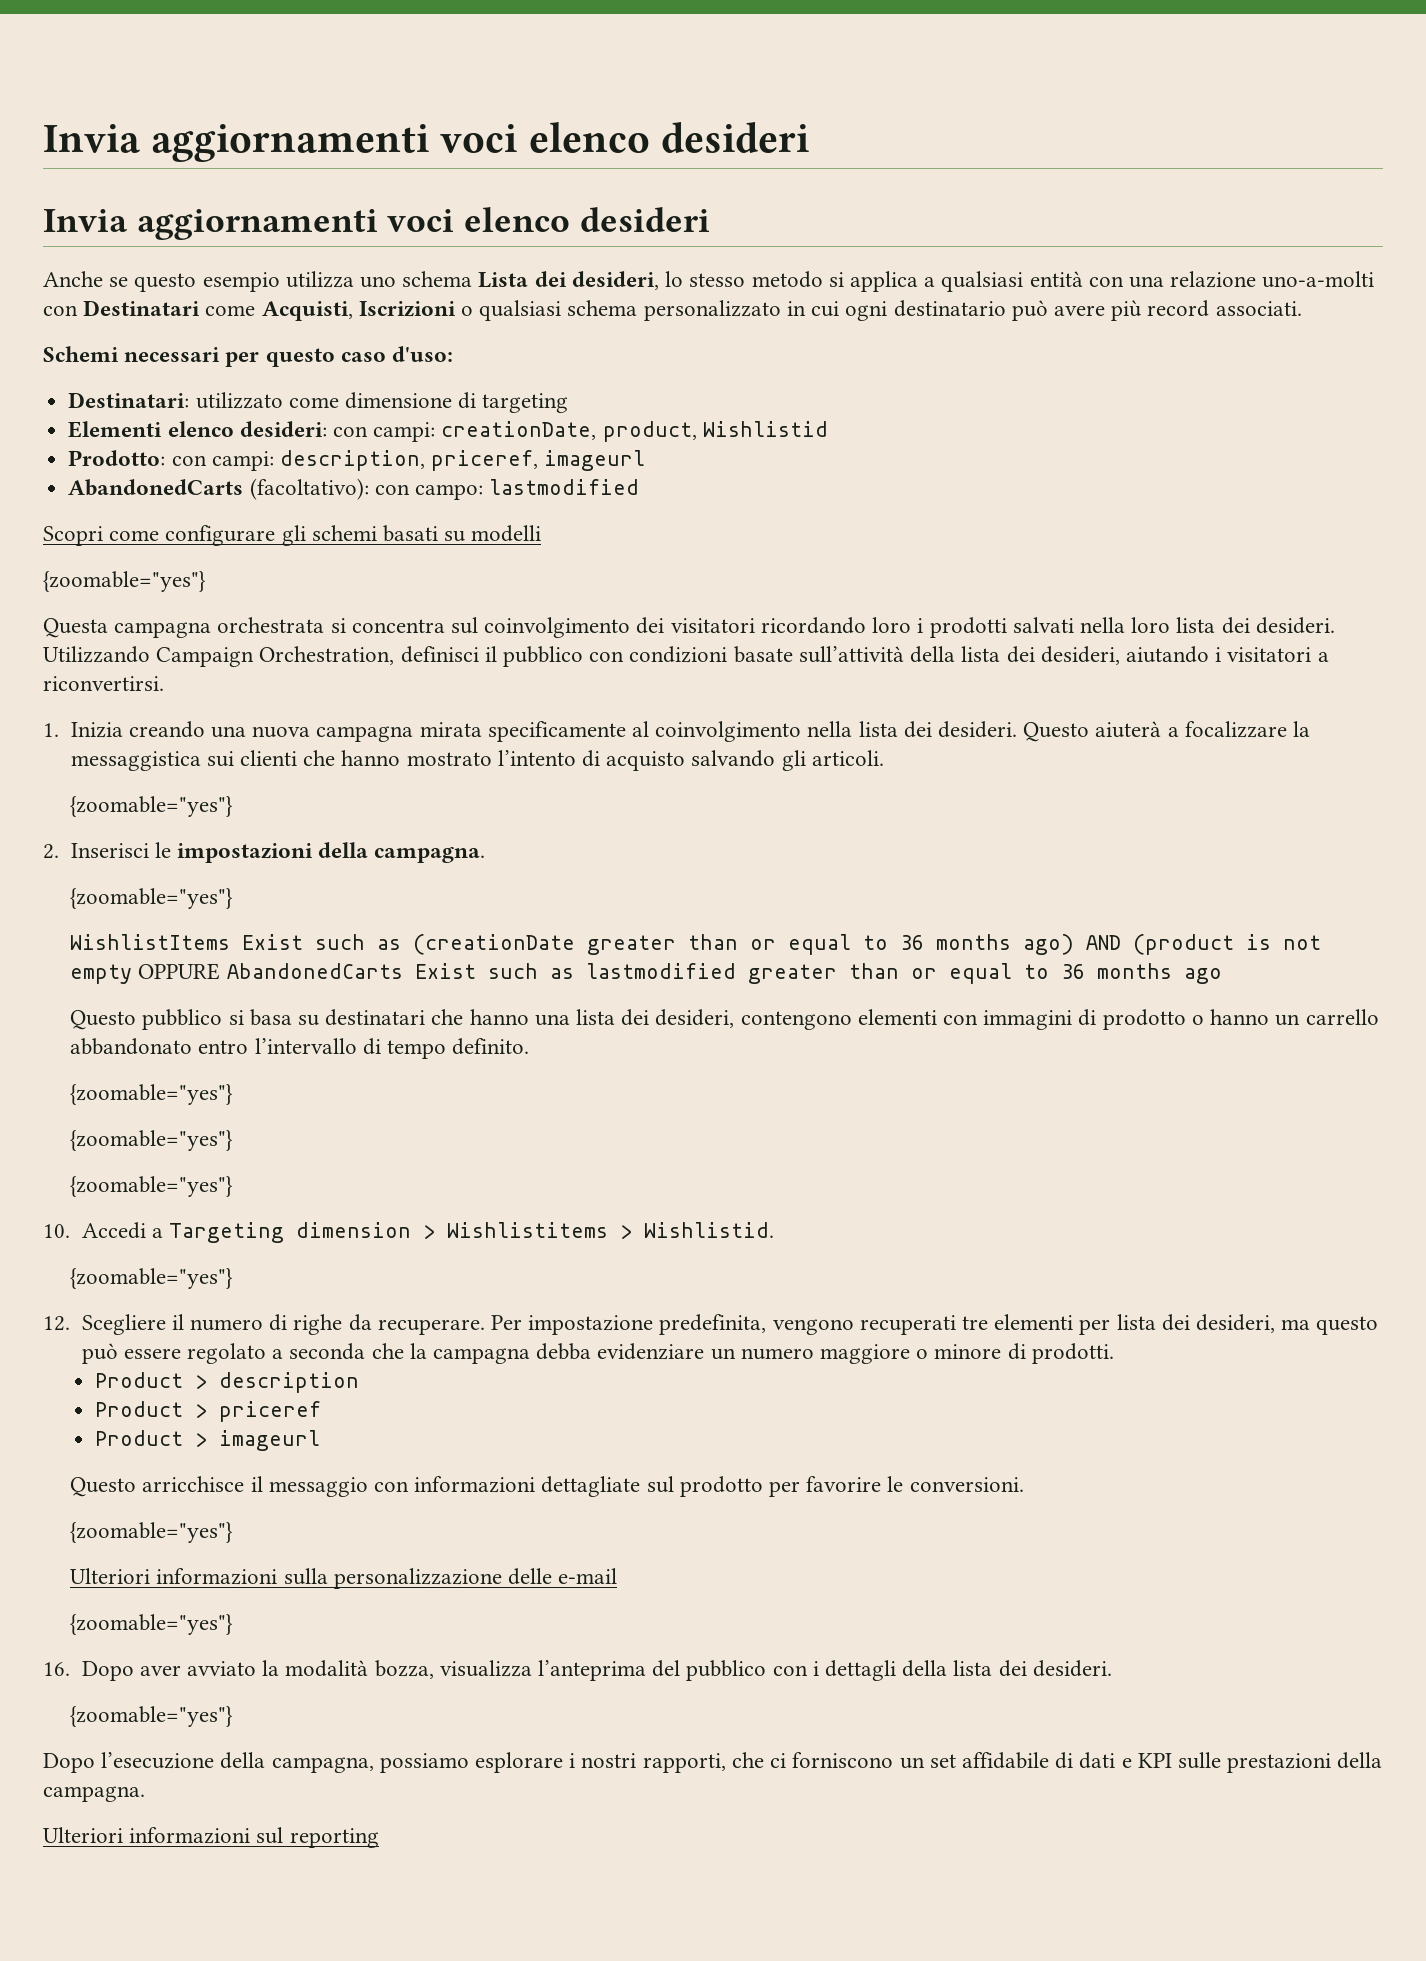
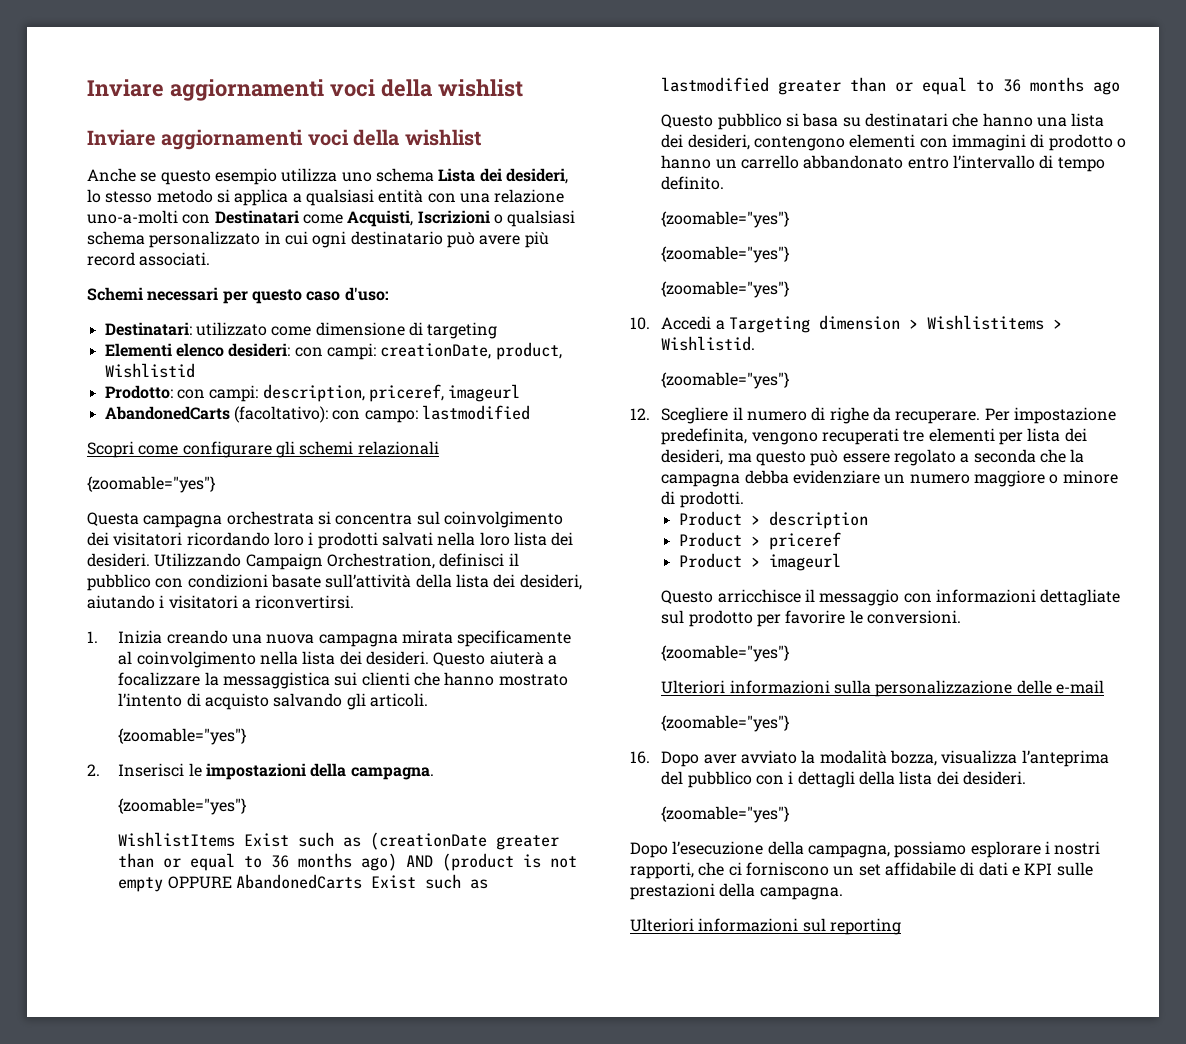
[43,122,809,162] [43,207,710,240] Invia aggiornamenti voci elenco desideri // Invia aggiornamenti voci elenco desideri -> [87,79,523,101] [87,129,481,150] Inviare aggiornamenti voci della wishlist // Inviare aggiornamenti voci della wishlist
[383,525,542,542] basati su modelli -> [357,441,439,455] relazionali

